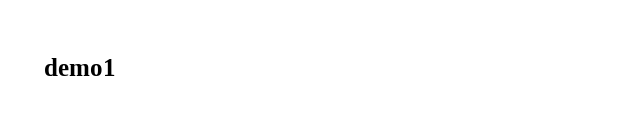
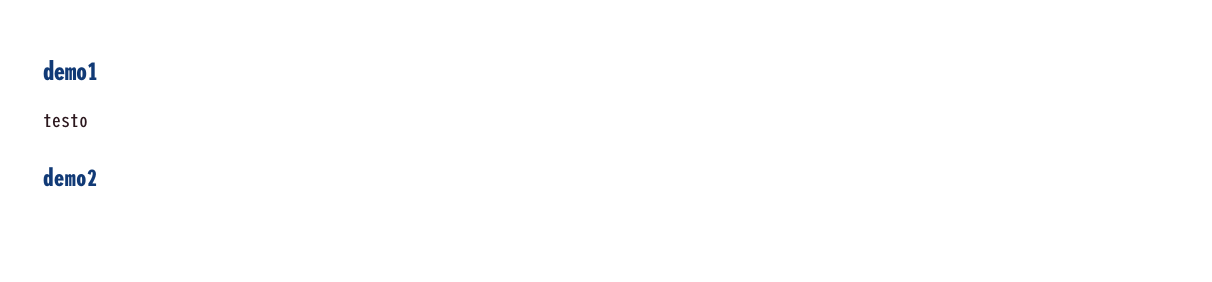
(116, 67) none -> [43,114,88,128] [43,167,98,187] // testo // demo2

